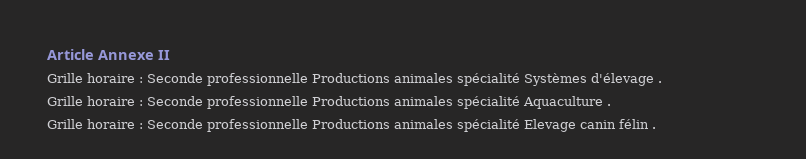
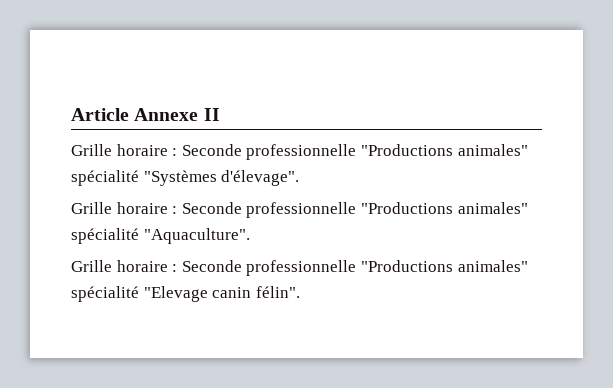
[312,73,662,86] [47,96,611,109] [47,119,656,132] Productions animales spécialité Systèmes d'élevage . // Grille horaire : Seconde professionnelle Productions animales spécialité Aquaculture . // Grille horaire : Seconde professionnelle Productions animales spécialité Elevage canin félin . -> [360,144,528,156] [71,170,300,186] [71,202,528,218] [71,228,250,244] [71,260,528,276] [71,286,300,302] "Productions animales" spécialité "Systèmes d'élevage". // Grille horaire : Seconde professionnelle "Productions animales" spécialité "Aquaculture". // Grille horaire : Seconde professionnelle "Productions animales" spécialité "Elevage canin félin".

